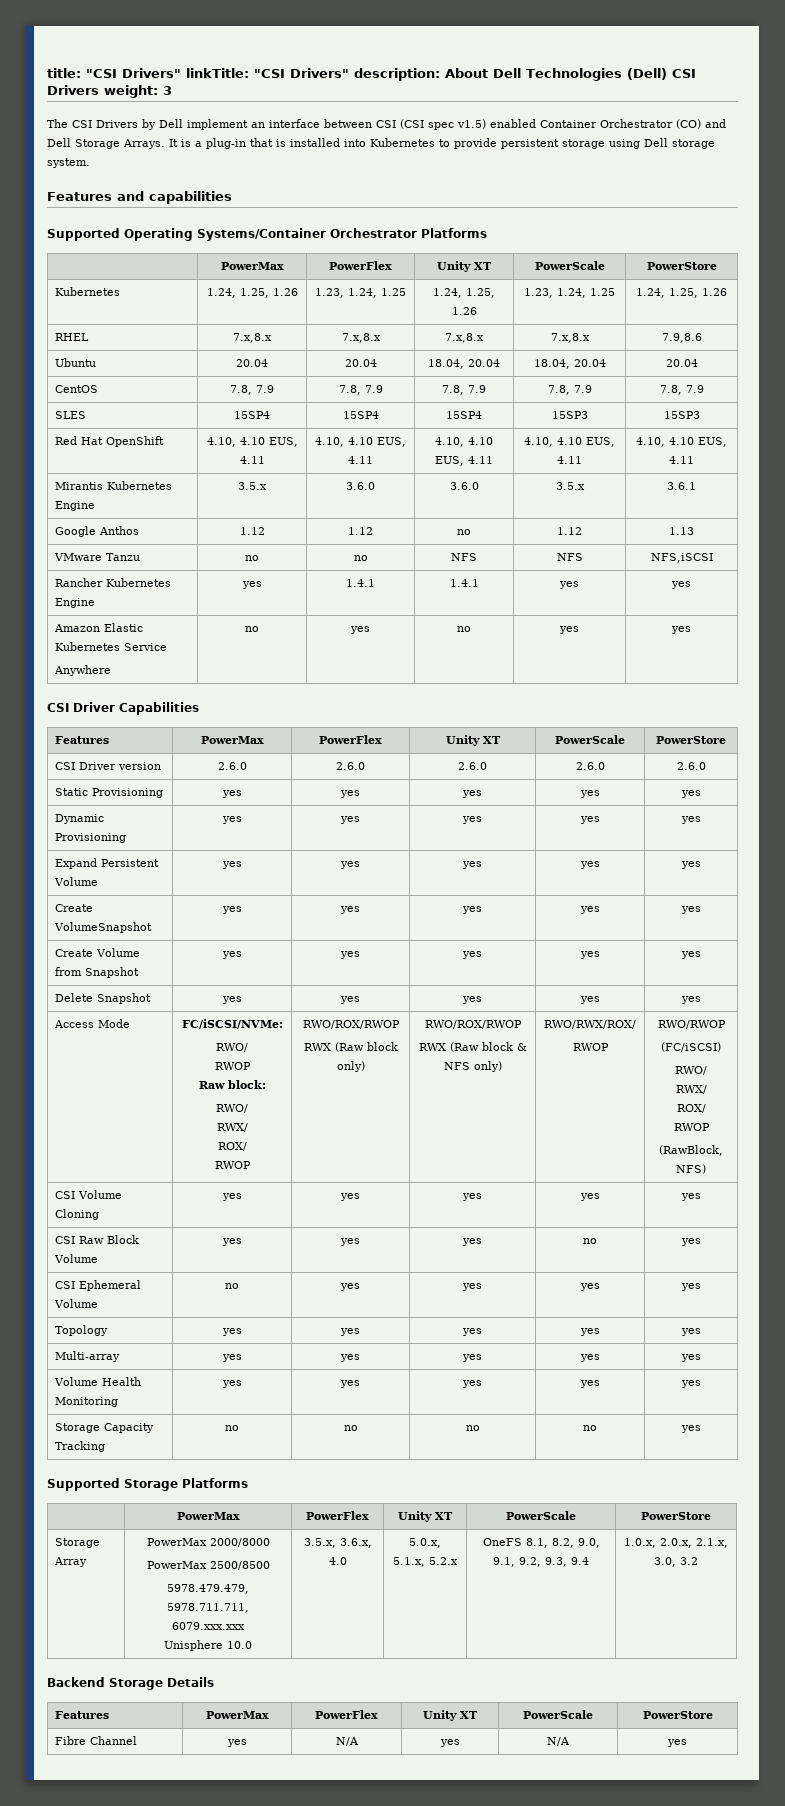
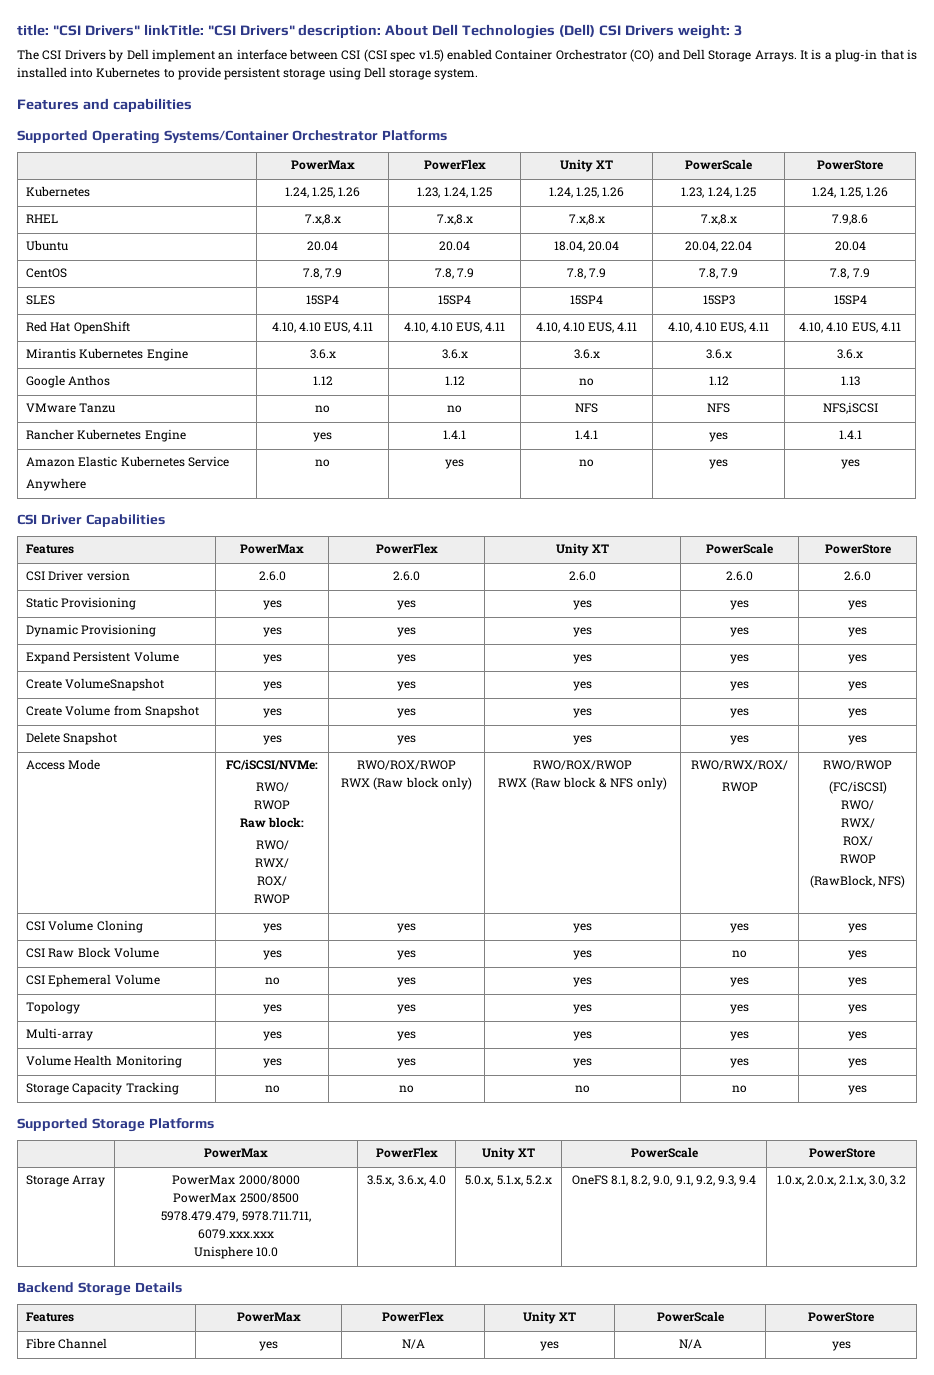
[533,359,606,369] 18.04, 20.04 -> [684,241,753,252] 20.04, 22.04
[663,411,700,419] 15SP3 -> [833,295,867,305] 15SP4
[238,482,267,490] [346,482,375,490] [449,482,479,490] [555,482,585,490] [667,482,696,490] 3.5.x | 3.6.0 | 3.6.0 | 3.5.x | 3.6.1 -> [309,349,336,359] [441,349,468,359] [573,349,600,359] [705,349,732,359] [837,349,863,359] 3.6.x | 3.6.x | 3.6.x | 3.6.x | 3.6.x
[671,581,691,589] yes -> [838,430,862,439] 1.4.1

